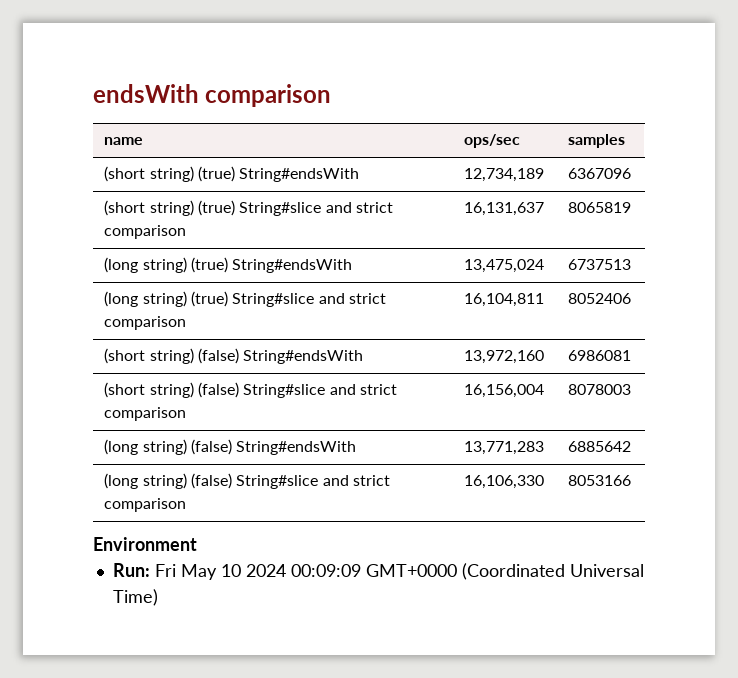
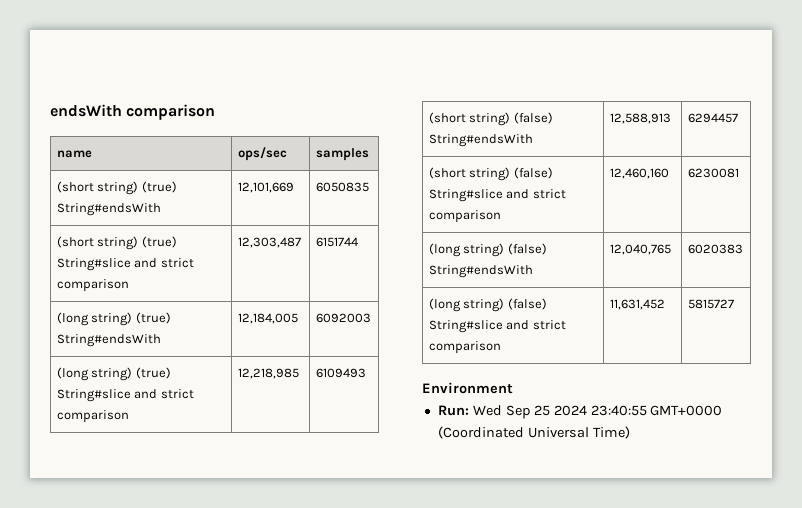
[464,168,545,182] [568,168,632,179] 12,734,189 | 6367096 -> [237,182,294,193] [315,182,369,192] 12,101,669 | 6050835
[464,202,545,216] [568,202,632,213] 16,131,637 | 8065819 -> [237,237,301,248] [315,237,358,247] 12,303,487 | 6151744
[464,259,545,273] [568,259,632,270] 13,475,024 | 6737513 -> [237,313,298,324] [315,313,371,323] 12,184,005 | 6092003
[464,293,545,307] [568,293,632,304] 16,104,811 | 8052406 -> [237,368,299,379] [315,368,366,378] 12,218,985 | 6109493
[464,350,545,364] [568,350,632,361] 13,972,160 | 6986081 -> [609,113,671,124] [687,113,738,123] 12,588,913 | 6294457
[464,384,545,398] [568,384,632,395] 16,156,004 | 8078003 -> [609,168,669,179] [687,168,739,178] 12,460,160 | 6230081
[464,441,545,455] [568,441,632,452] 13,771,283 | 6885642 -> [609,244,671,255] [687,244,743,254] 12,040,765 | 6020383
[464,475,545,489] [568,475,632,486] 16,106,330 | 8053166 -> [609,299,665,310] [687,299,734,309] 11,631,452 | 5815727
[154,564,361,580] Fri May 10 2024 00:09:09 -> [472,405,647,419] Wed Sep 25 2024 23:40:55

